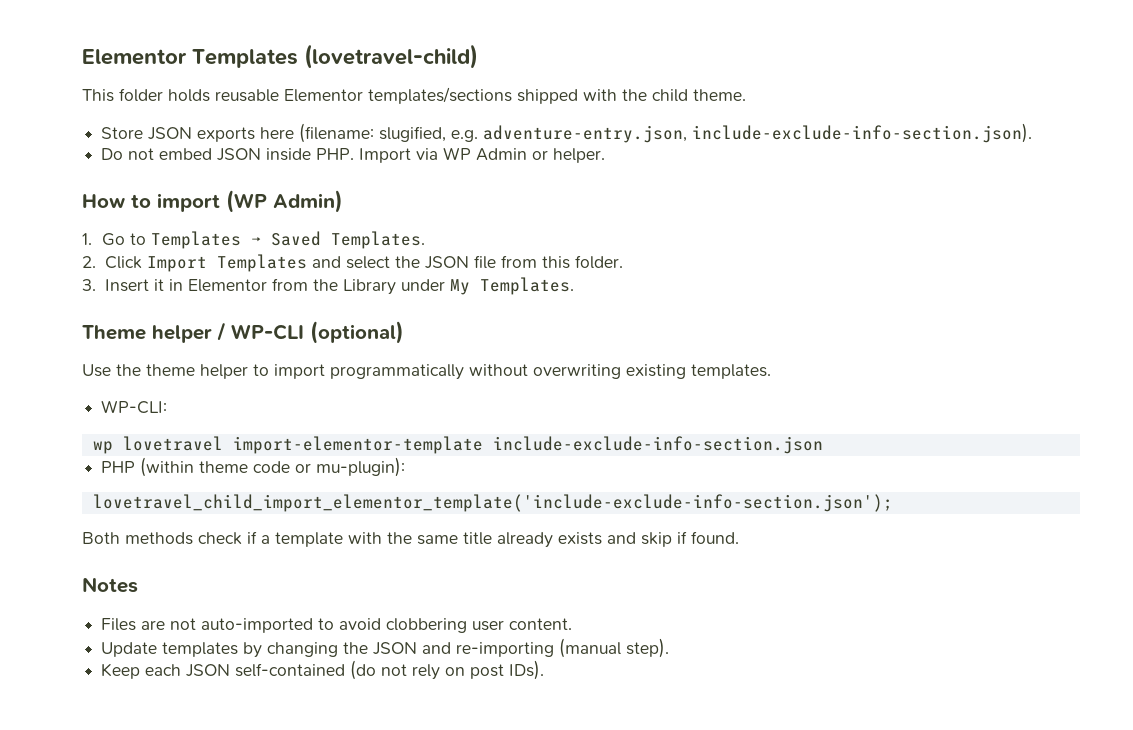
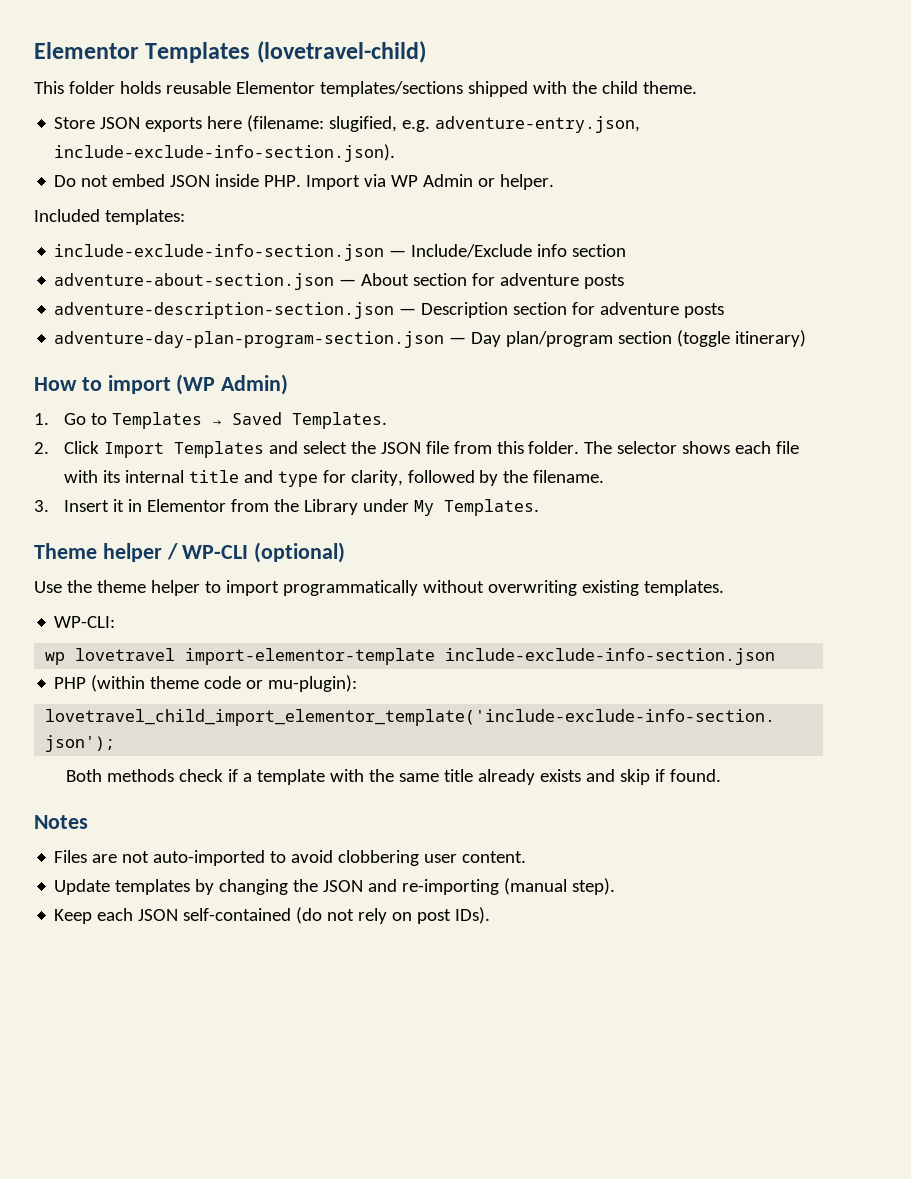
(606, 155) none -> [34,209,185,225] [54,244,627,261] [54,273,625,290] [54,302,725,319] [54,330,807,348] // Included templates: // include-exclude-info-section.json — Include/Exclude info section // adventure-about-section.json — About section for adventure posts // adventure-description-section.json — Description section for adventure posts // adventure-day-plan-program-section.json — Day plan/program section (toggle itinerary)
(623, 262) none -> [584,441,800,454] [63,470,605,487] The selector shows each file with its internal title and type for clarity, followed by the filename.

